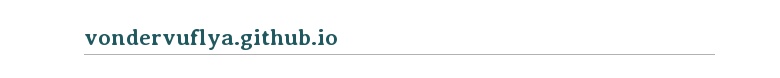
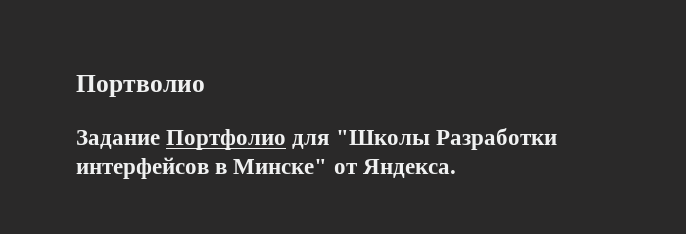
[84,29,338,50] vondervuflya.github.io -> [76,75,205,97] [76,128,557,150] [76,157,456,179] Портволио // Задание Портфолио для "Школы Разработки интерфейсов в Минске" от Яндекса.

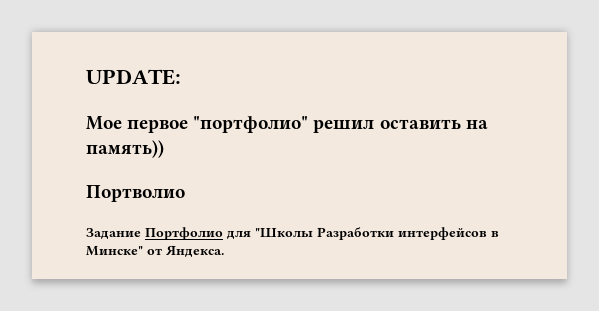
(76, 86) none -> [86,69,181,85] [86,116,488,133] [86,140,164,158] UPDATE: // Мое первое "портфолио" решил оставить на память)) //

